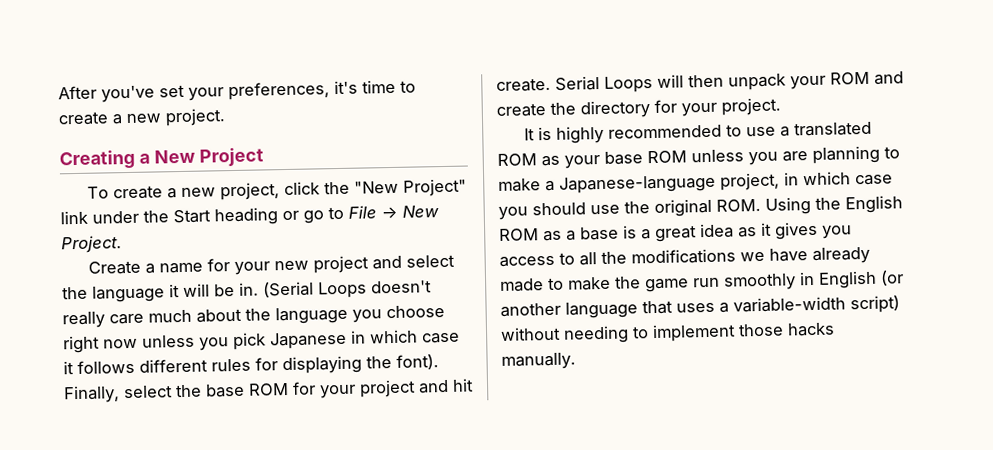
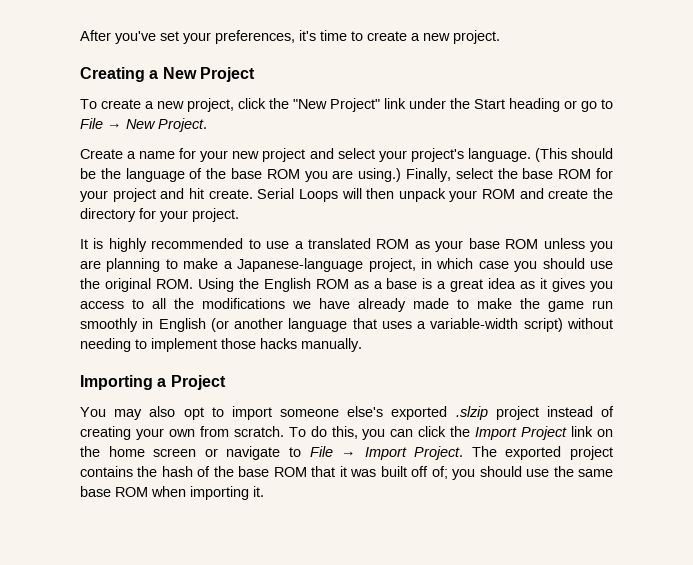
[62,280,432,303] [62,305,445,329] [63,329,460,354] [63,354,439,375] the language it will be in. (Serial Loops doesn't really care much about the language you choose right now unless you pick Japanese in which case it follows different rules for displaying the font). -> [378,148,613,162] [80,168,402,182] your project's language. (This should be the language of the base ROM you are using.)
(576, 361) none -> [80,375,226,390] [80,406,615,420] [80,426,613,440] [80,446,613,460] [80,466,614,480] [80,486,264,500] // Importing a Project // You may also opt to import someone else's exported .slzip project instead of creating your own from scratch. To do this, you can click the Import Project link on the home screen or navigate to File → Import Project. The exported project contains the hash of the base ROM that it was built off of; you should use the same base ROM when importing it.

